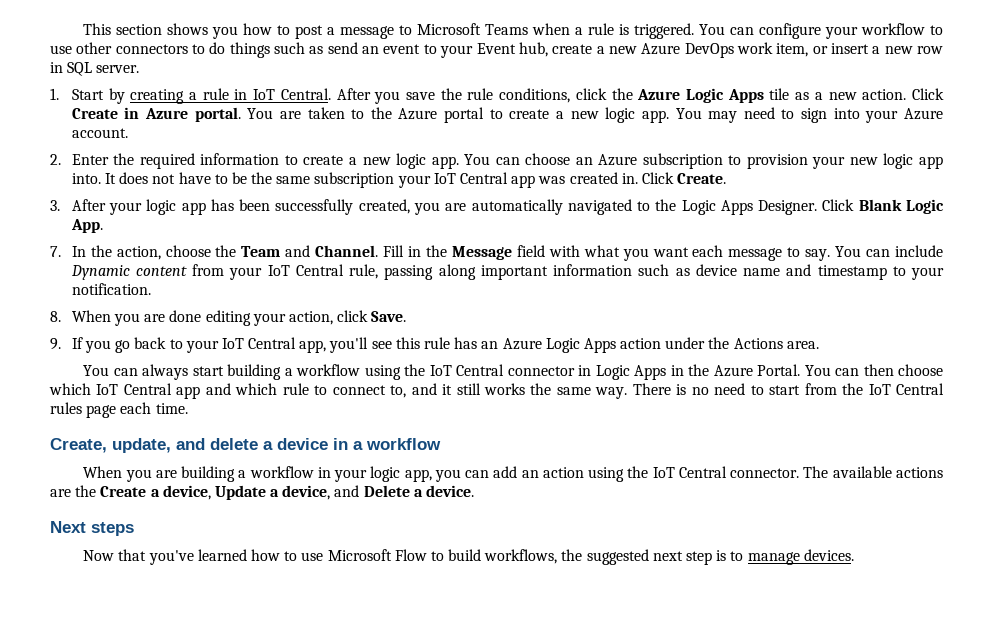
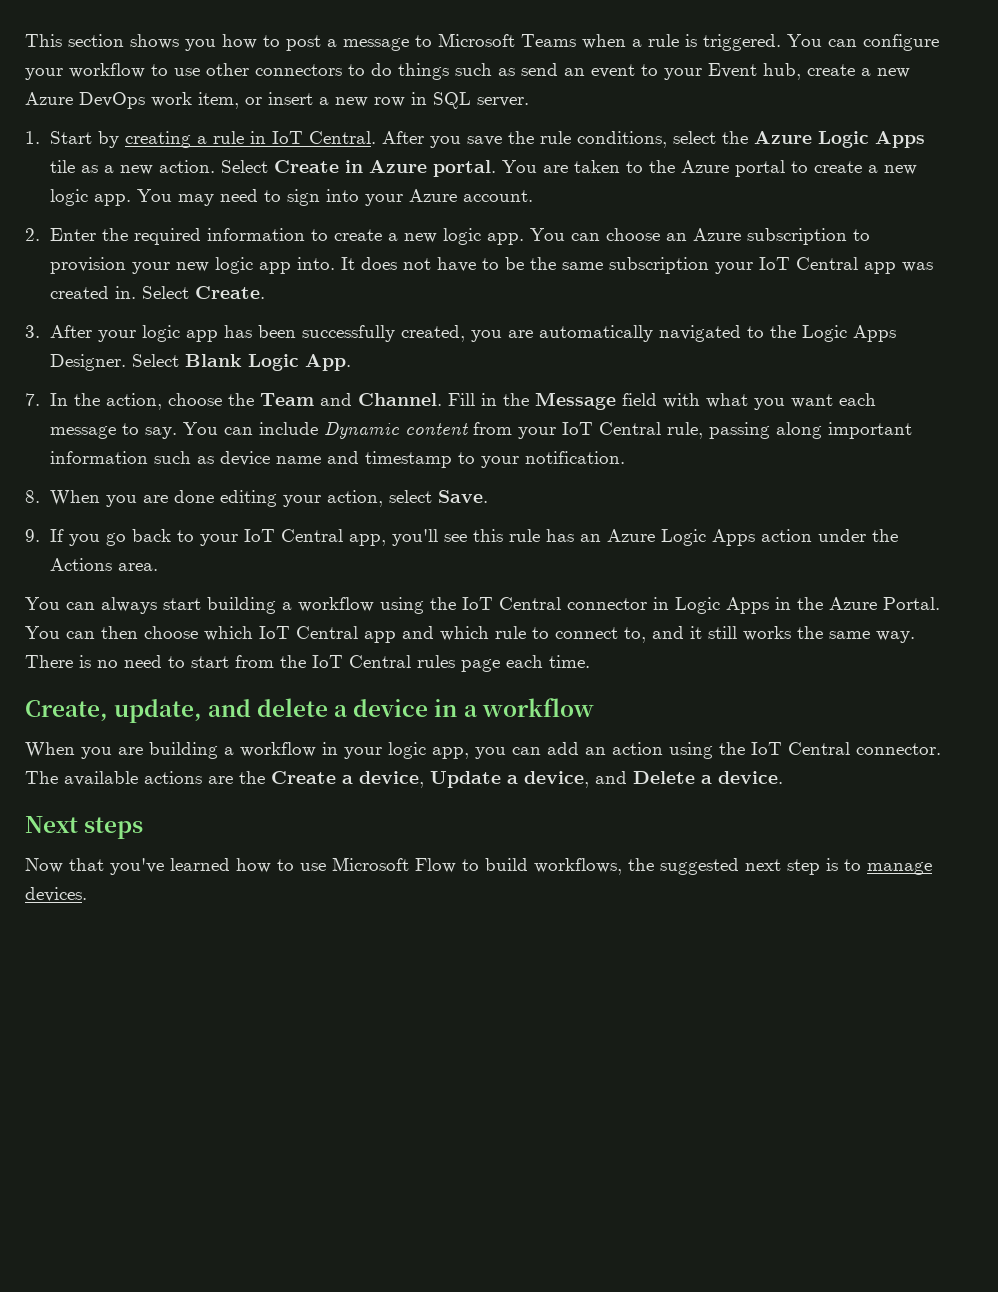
[575,88,607,100] click -> [672,131,716,144] select
[912,88,945,100] Click -> [220,160,268,173] Select
[641,172,674,184] Click -> [141,286,189,299] Select
[822,199,855,211] Click -> [131,354,179,367] Select
[337,310,369,322] click -> [388,490,432,503] select

